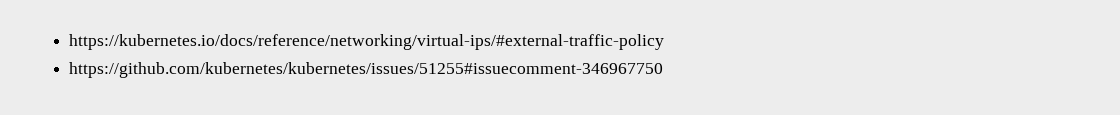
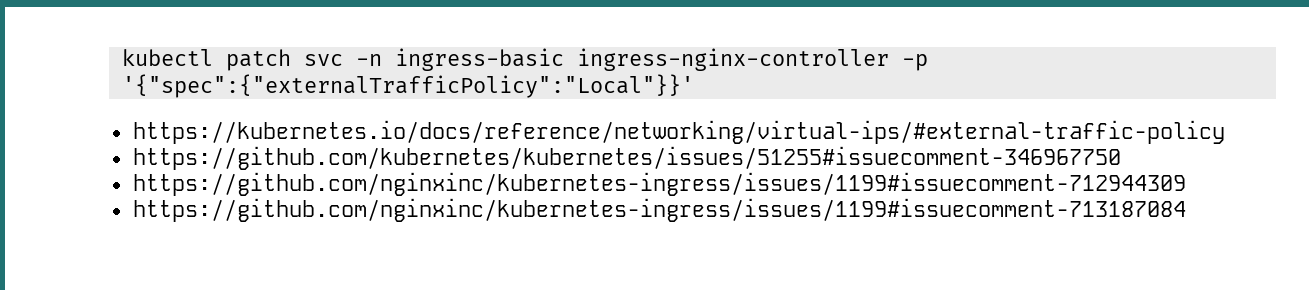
(69, 42) none -> [121,48,928,71] [121,74,694,98] kubectl patch svc -n ingress-basic ingress-nginx-controller -p '{"spec":{"externalTrafficPolicy":"Local"}}' //
(664, 70) none -> [132,172,1186,196] [132,198,1186,222] // https://github.com/nginxinc/kubernetes-ingress/issues/1199#issuecomment-712944309 // https://github.com/nginxinc/kubernetes-ingress/issues/1199#issuecomment-713187084

